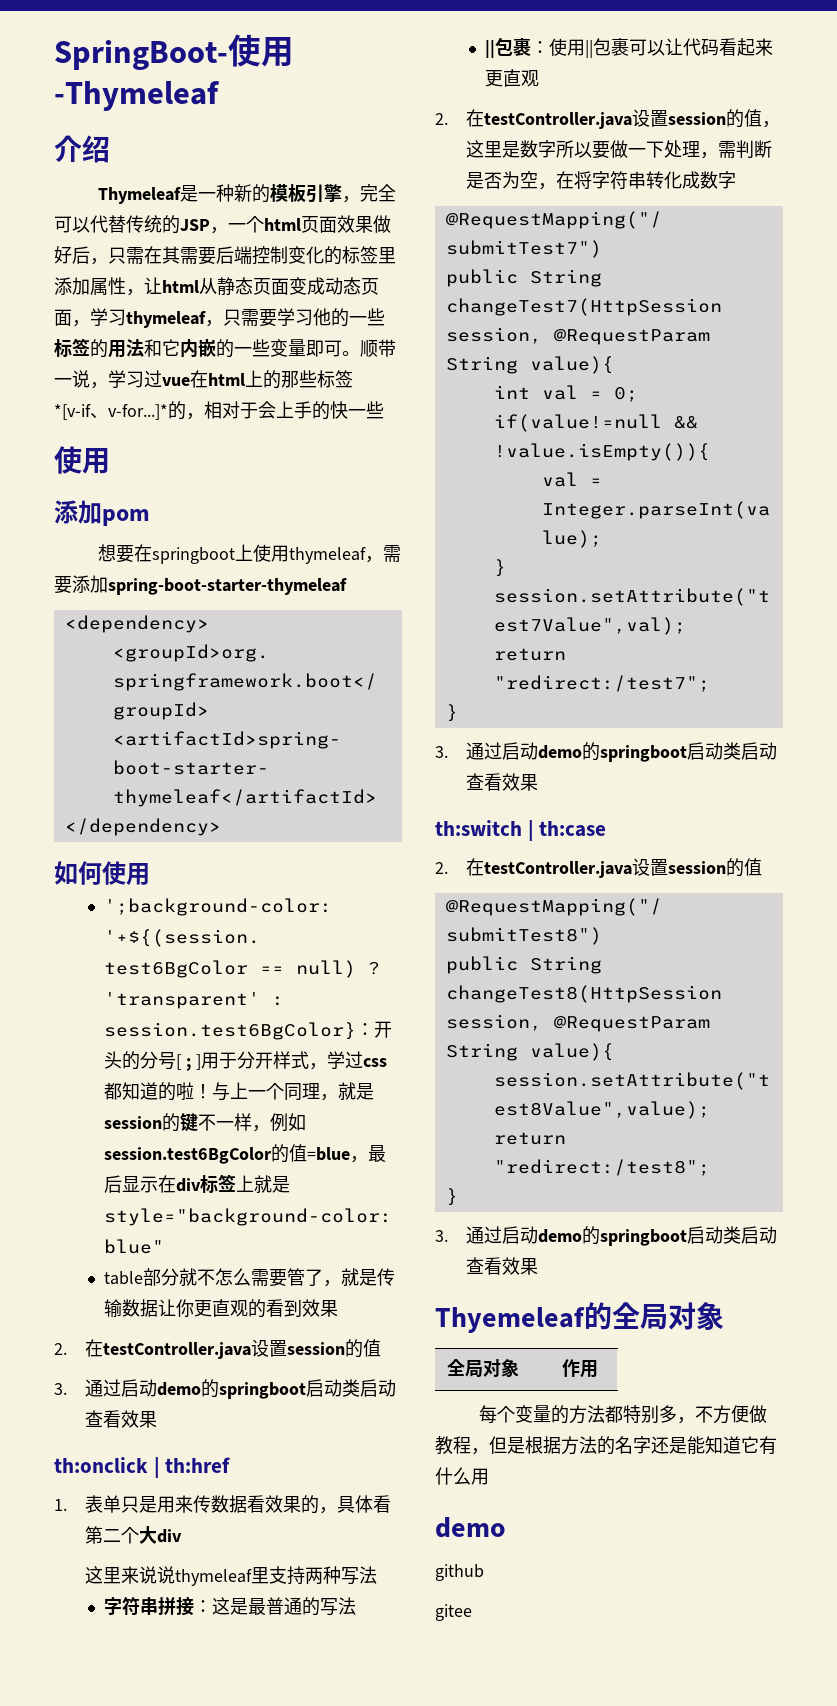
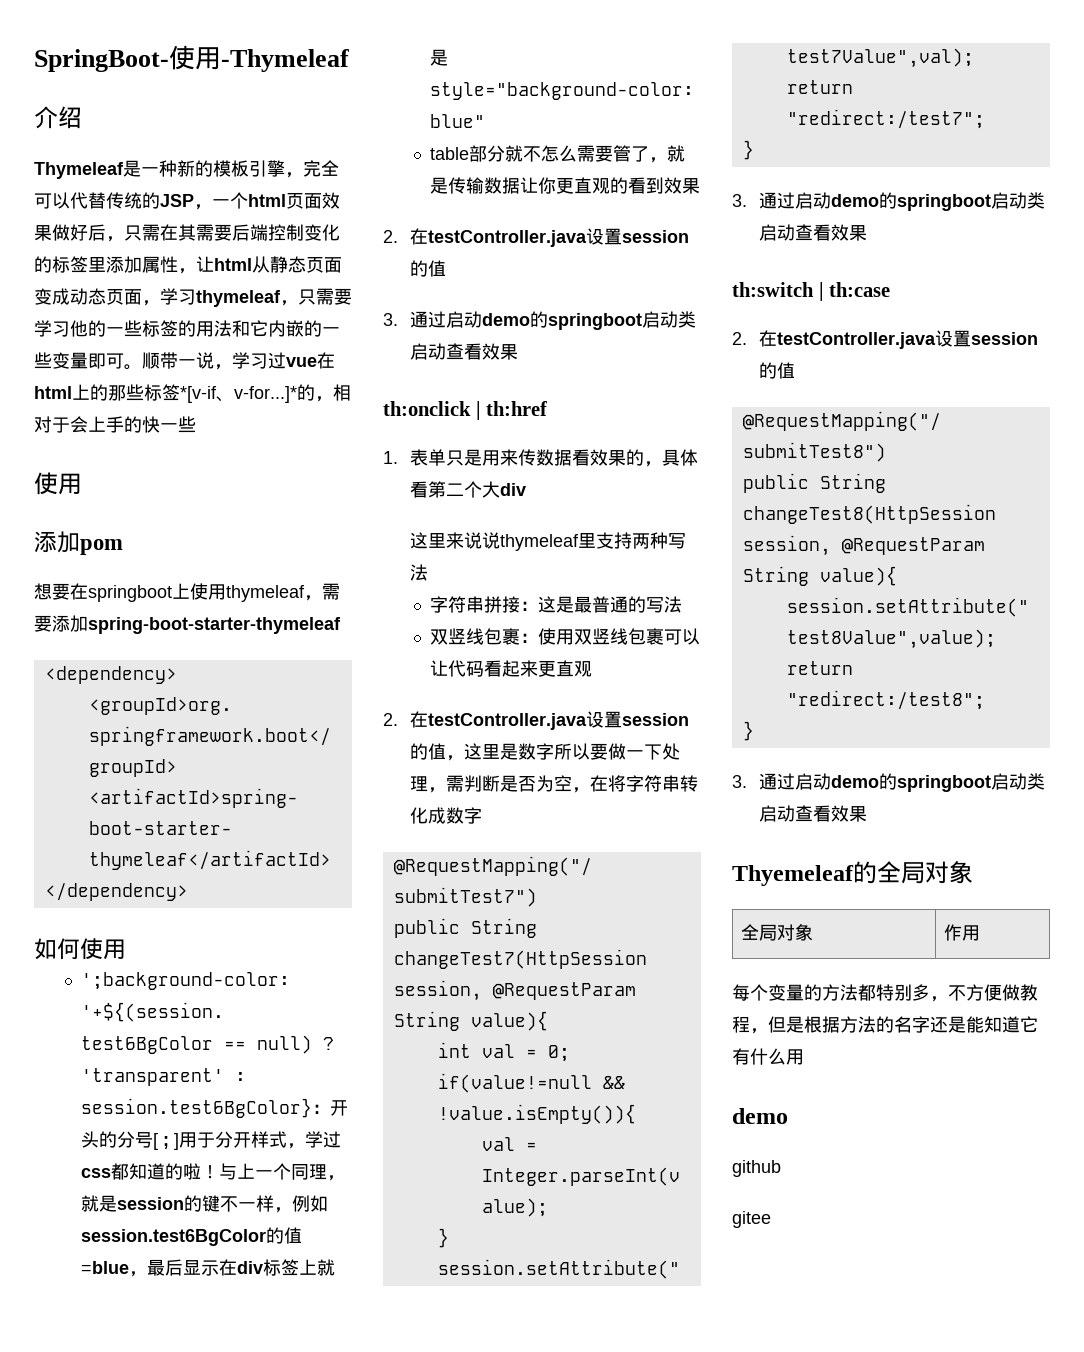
[485,40,496,59] || -> [430,628,485,645] 双竖线
[585,40,594,59] || -> [574,628,629,645] 双竖线

